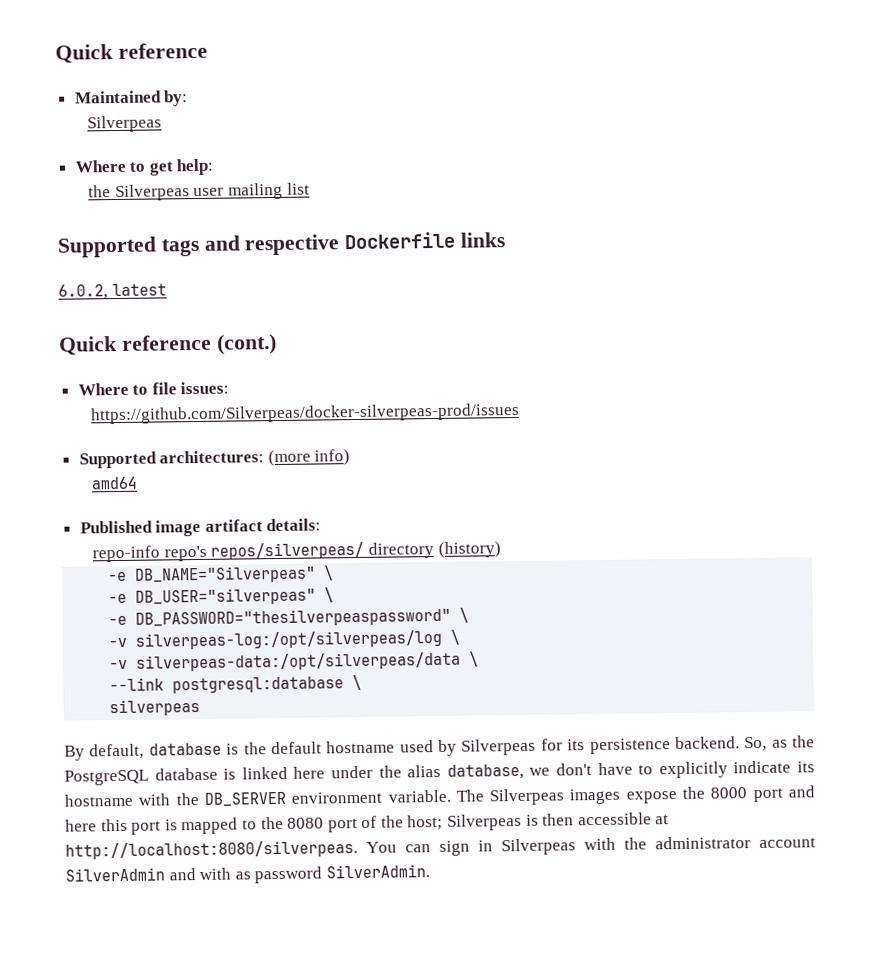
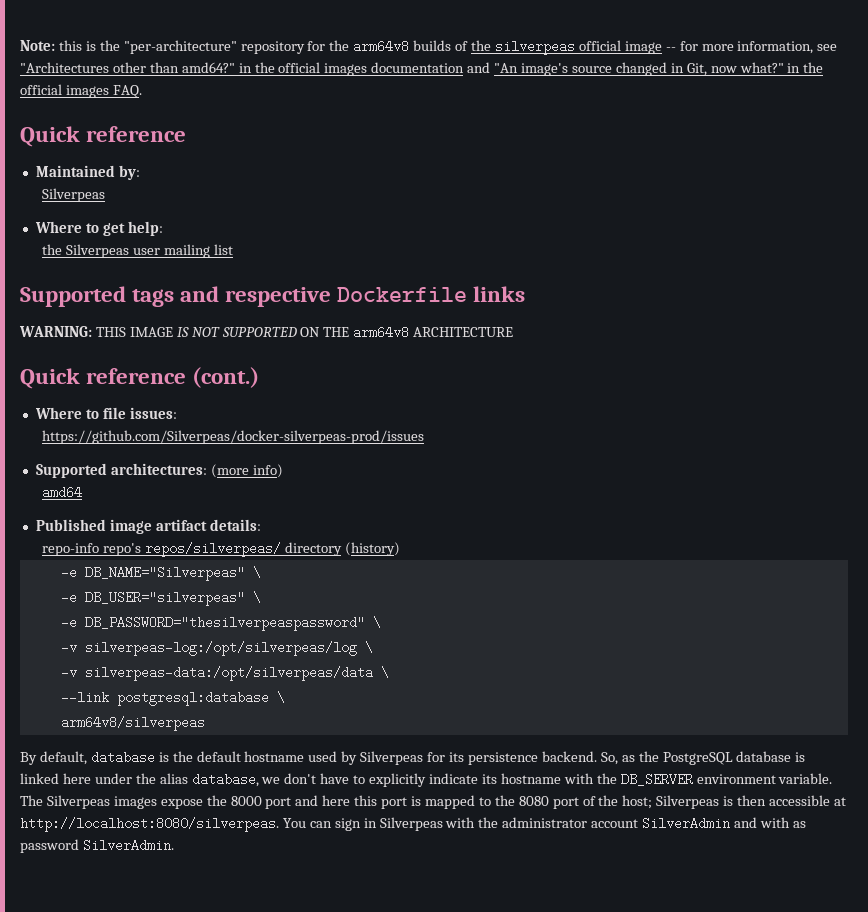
(55, 54) none -> [20,40,838,55] [20,62,824,76] [20,84,142,98] Note: this is the "per-architecture" repository for the arm64v8 builds of the silverpeas official image -- for more information, see "Architectures other than amd64?" in the official images documentation and "An image's source changed in Git, now what?" in the official images FAQ. //
[58,283,167,300] 6.0.2, latest -> [19,326,514,339] WARNING: THIS IMAGE IS NOT SUPPORTED ON THE arm64v8 ARCHITECTURE
[109,698,201,717] silverpeas -> [60,716,205,731] arm64v8/silverpeas

